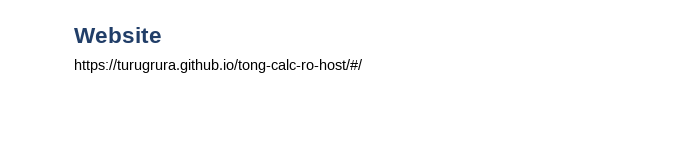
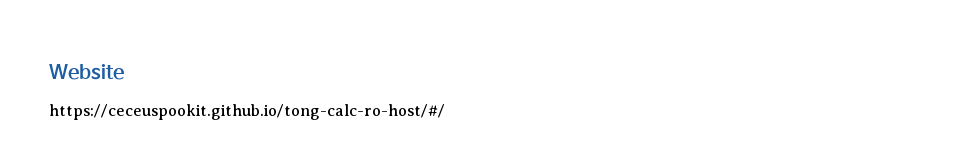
[74,59,363,73] https://turugrura.github.io/tong-calc-ro-host/#/ -> [49,104,445,120] https://ceceuspookit.github.io/tong-calc-ro-host/#/

